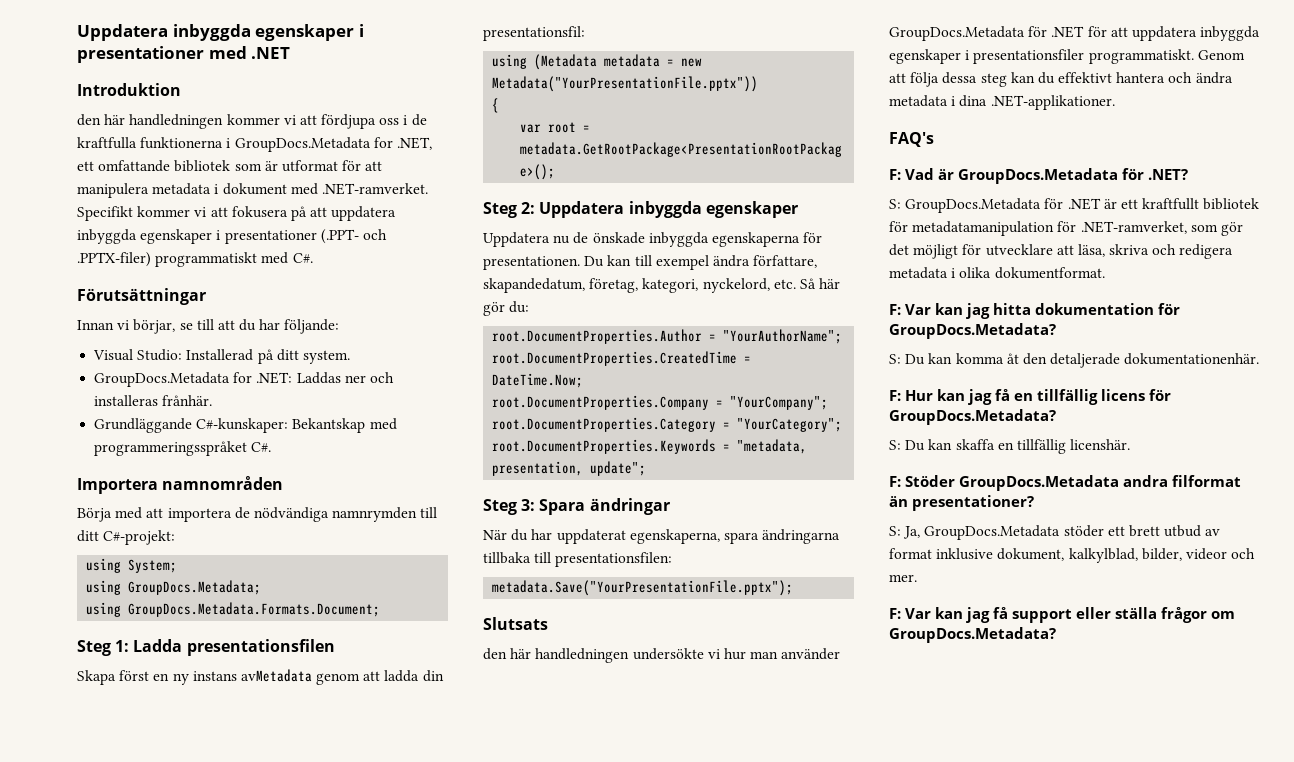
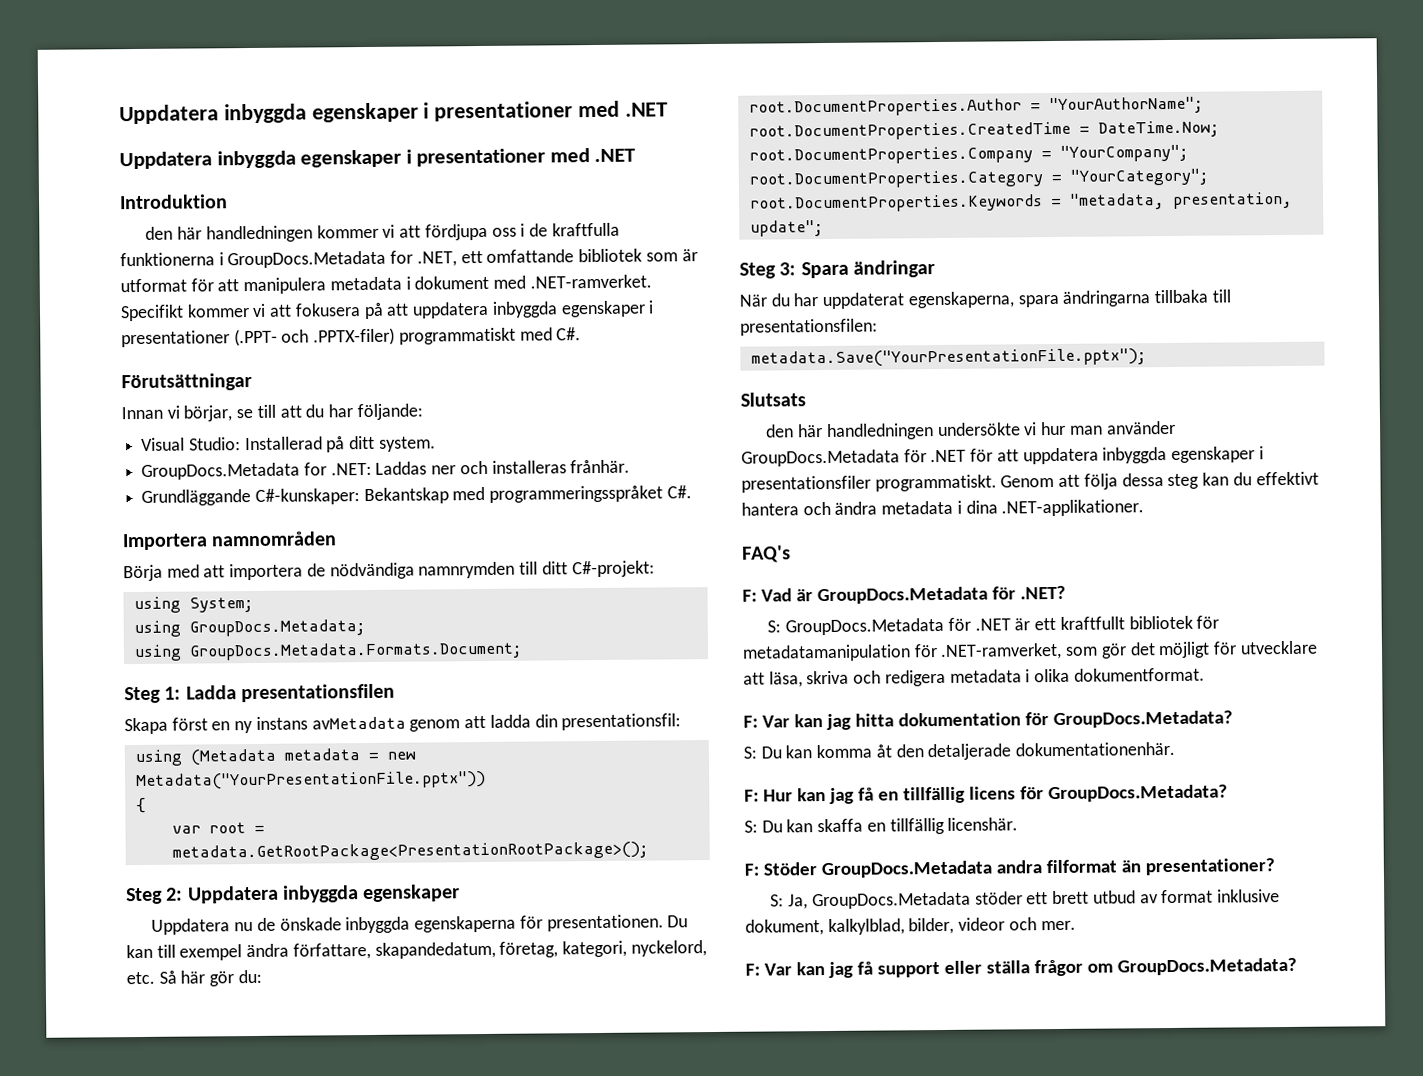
[77,24,364,41] [77,46,291,63] Uppdatera inbyggda egenskaper i presentationer med .NET -> [119,100,668,125] [119,148,637,170] Uppdatera inbyggda egenskaper i presentationer med .NET // Uppdatera inbyggda egenskaper i presentationer med .NET

